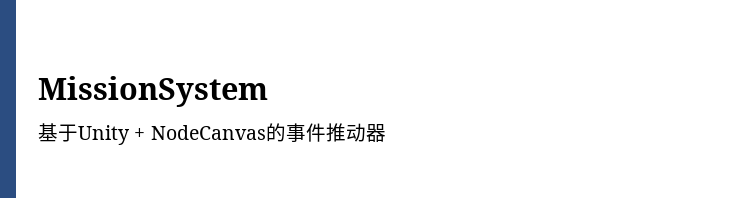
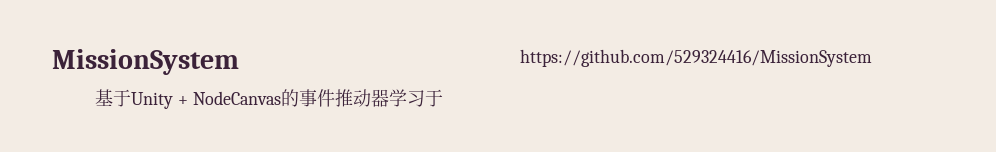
(386, 133) none -> [389,89,444,107] [520,49,872,67] 学习于https://github.com/529324416/MissionSystem

